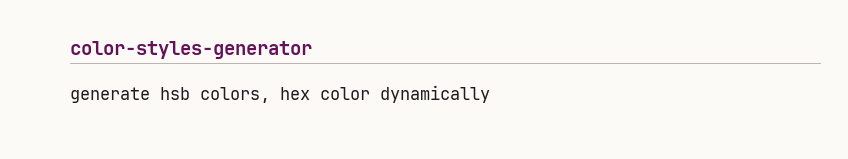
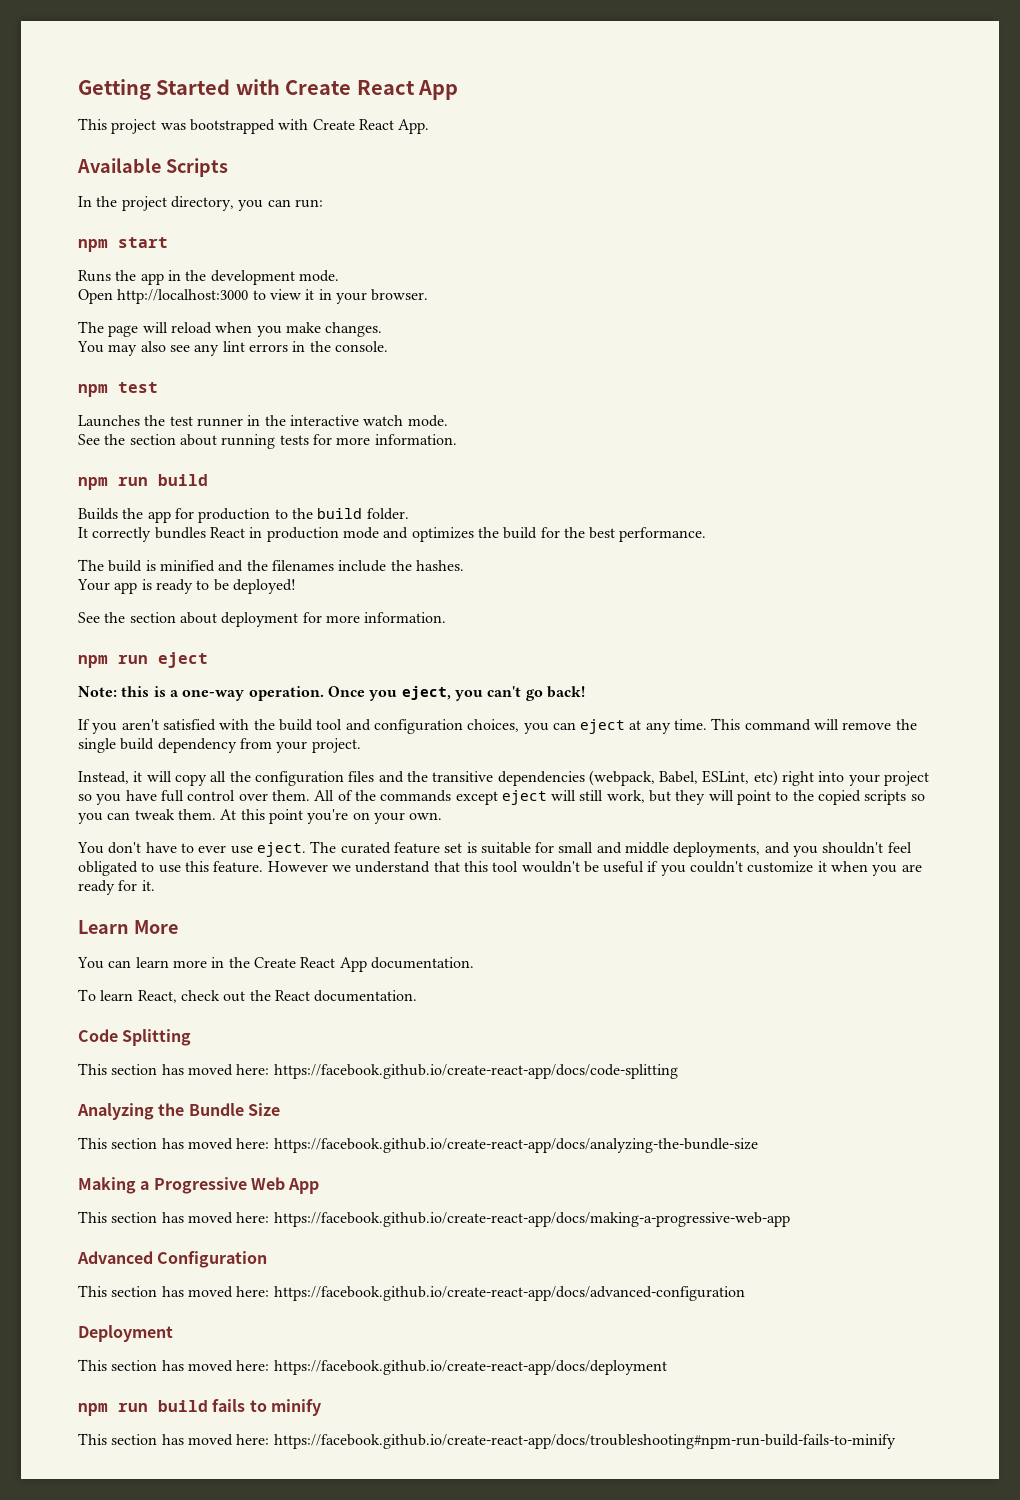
[70,41,312,59] [70,85,490,103] color-styles-generator // generate hsb colors, hex color dynamically -> [78,79,458,100] [78,118,430,134] [77,158,228,177] [78,196,323,211] [78,237,168,252] [78,270,339,285] [78,289,429,304] [78,321,383,337] [77,341,388,356] [78,382,158,397] [78,415,448,427] [78,434,457,449] [78,474,208,490] [78,508,409,523] [78,527,707,542] [78,559,464,572] [77,579,296,594] [78,612,447,627] [78,652,208,668] [78,686,585,701] [78,718,917,734] [78,738,361,753] [78,770,930,786] [78,790,925,805] [78,809,443,824] [77,841,912,857] [78,861,922,876] [78,880,155,895] [78,920,178,934] [77,957,474,972] [78,989,418,1003] [78,1029,192,1046] [78,1063,678,1079] [77,1103,280,1120] [78,1137,758,1153] [78,1177,320,1194] [78,1211,790,1227] [77,1251,268,1268] [78,1285,745,1301] [78,1325,173,1342] [78,1359,667,1375] [78,1399,321,1416] [78,1433,896,1449] Getting Started with Create React App // This project was bootstrapped with Create React App. // Available Scripts // In the project directory, you can run: // npm start // Runs the app in the development mode. // Open http://localhost:3000 to view it in your browser. // The page will reload when you make changes. // You may also see any lint errors in the console. // npm test // Launches the test runner in the interactive watch mode. // See the section about running tests for more information. // npm run build // Builds the app for production to the build folder. // It correctly bundles React in production mode and optimizes the build for the best performance. // The build is minified and the filenames include the hashes. // Your app is ready to be deployed! // See the section about deployment for more information. // npm run eject // Note: this is a one-way operation. Once you eject, you can't go back! // If you aren't satisfied with the build tool and configuration choices, you can eject at any time. This command will remove the single build dependency from your project. // Instead, it will copy all the configuration files and the transitive dependencies (webpack, Babel, ESLint, etc) right into your project so you have full control over them. All of the commands except eject will still work, but they will point to the copied scripts so you can tweak them. At this point you're on your own. // You don't have to ever use eject. The curated feature set is suitable for small and middle deployments, and you shouldn't feel obligated to use this feature. However we understand that this tool wouldn't be useful if you couldn't customize it when you are ready for it. // Learn More // You can learn more in the Create React App documentation. // To learn React, check out the React documentation. // Code Splitting // This section has moved here: https://facebook.github.io/create-react-app/docs/code-splitting // Analyzing the Bundle Size // This section has moved here: https://facebook.github.io/create-react-app/docs/analyzing-the-bundle-size // Making a Progressive Web App // This section has moved here: https://facebook.github.io/create-react-app/docs/making-a-progressive-web-app // Advanced Configuration // This section has moved here: https://facebook.github.io/create-react-app/docs/advanced-configuration // Deployment // This section has moved here: https://facebook.github.io/create-react-app/docs/deployment // npm run build fails to minify // This section has moved here: https://facebook.github.io/create-react-app/docs/troubleshooting#npm-run-build-fails-to-minify

